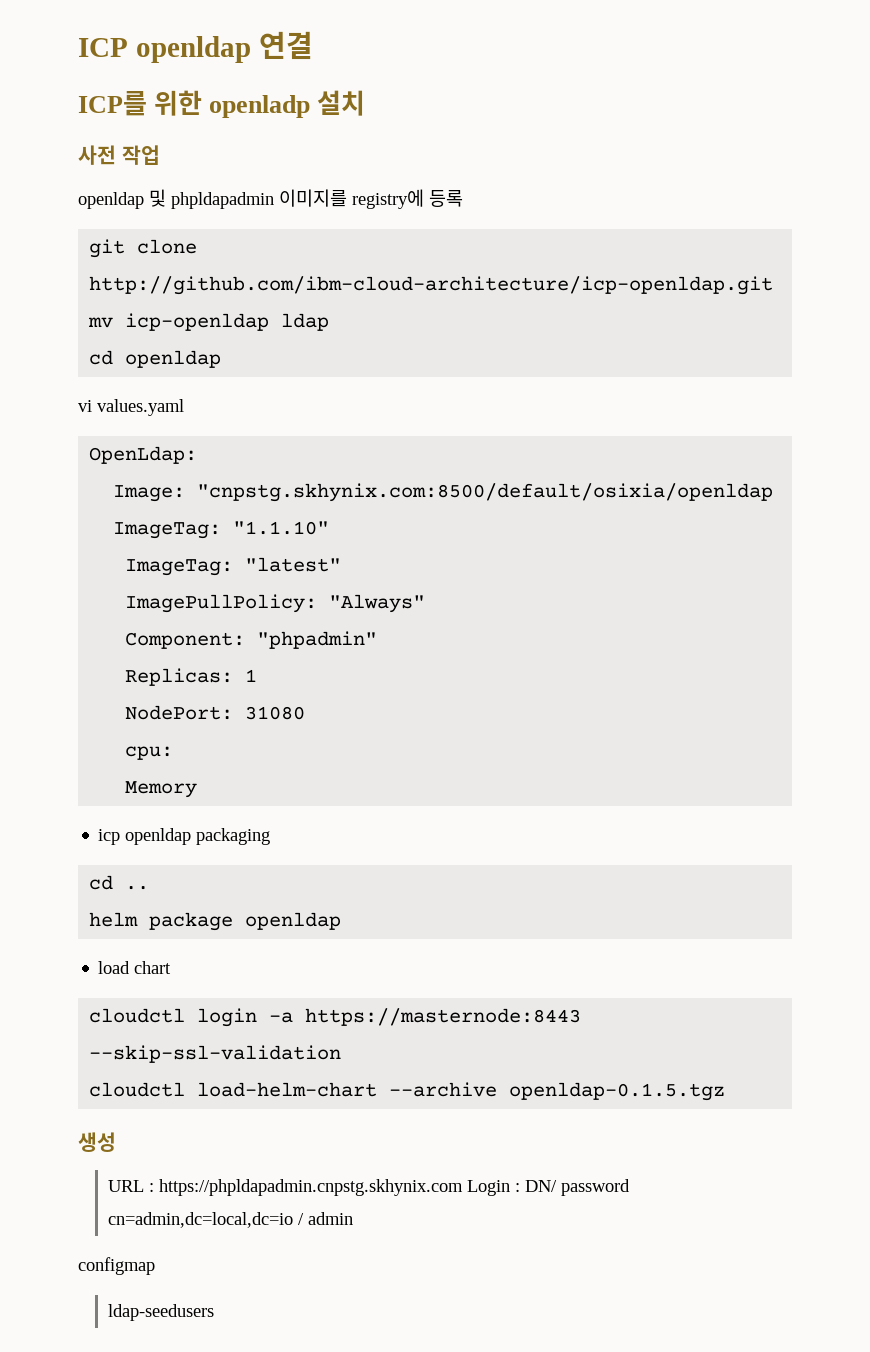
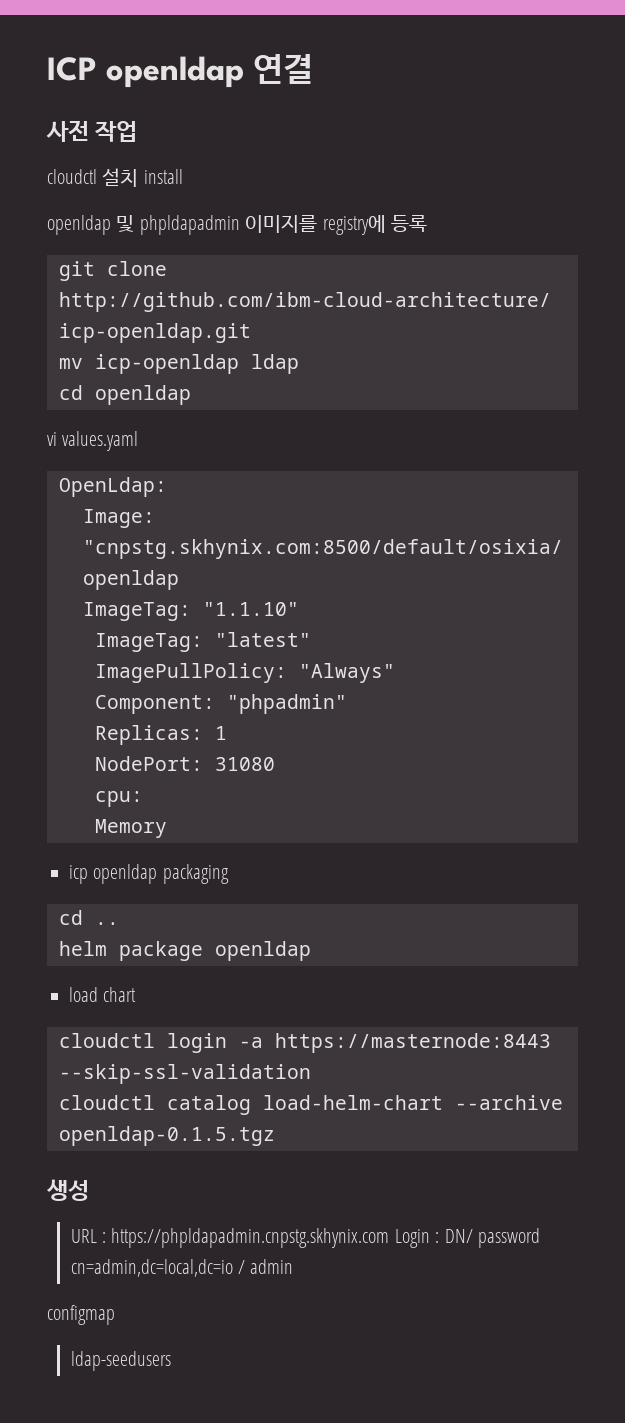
[78,90,366,118] // ICP를 위한 openladp 설치 -> (314, 69) none
(160, 155) none -> [47,168,183,187] // cloudctl 설치 install
(186, 1089) none -> [167,1095,251,1115] catalog

